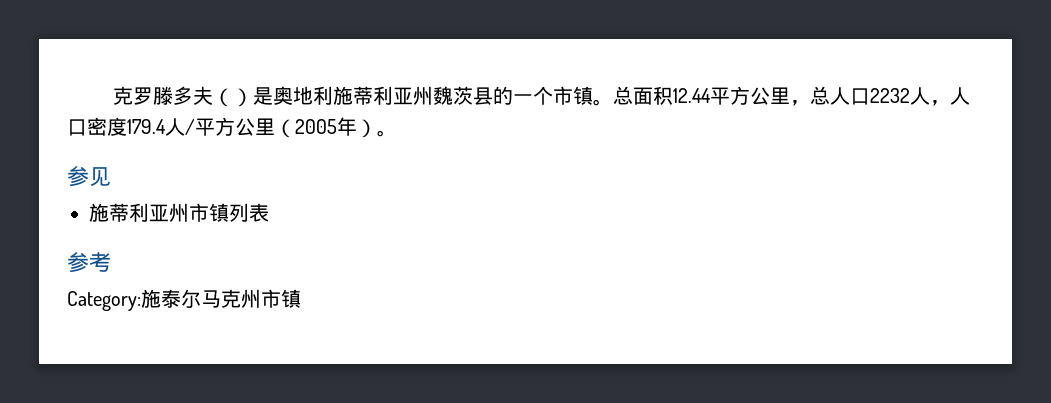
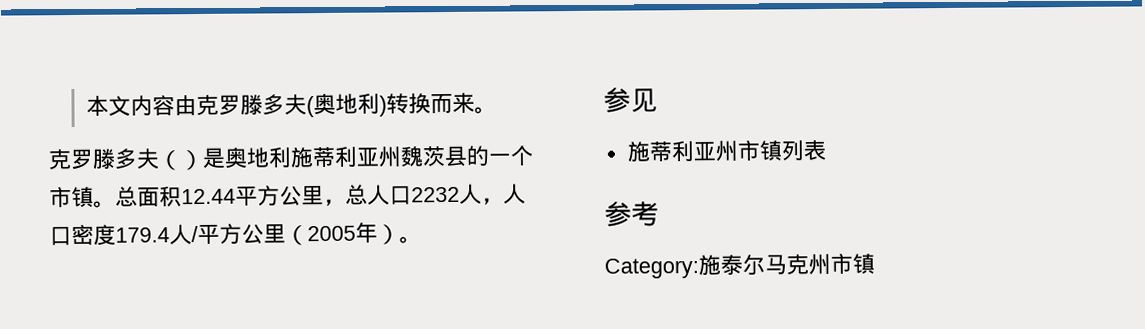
(112, 95) none -> [85,92,497,118] 本文内容由克罗滕多夫(奥地利)转换而来。 //

